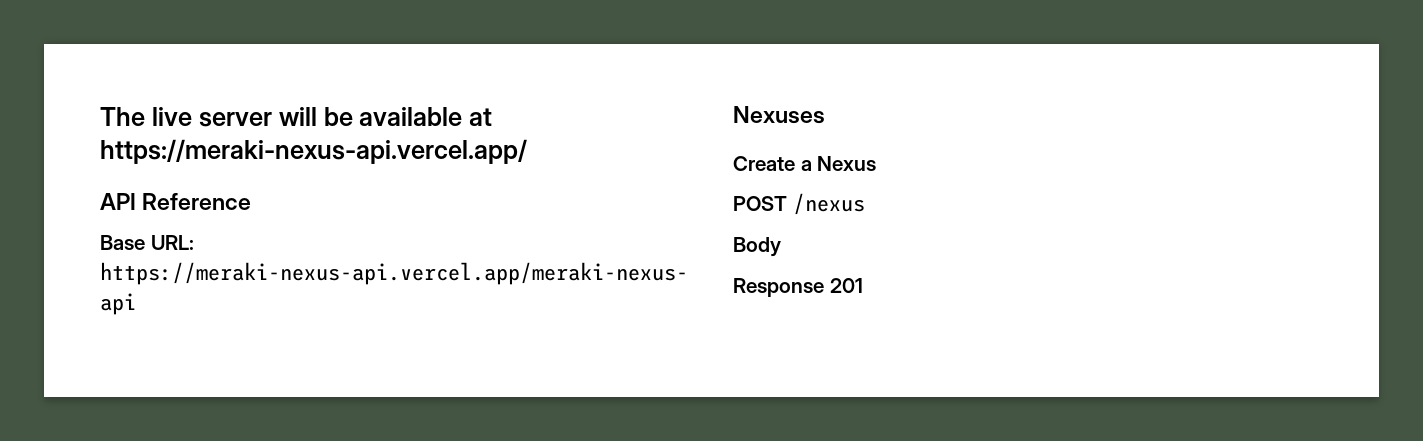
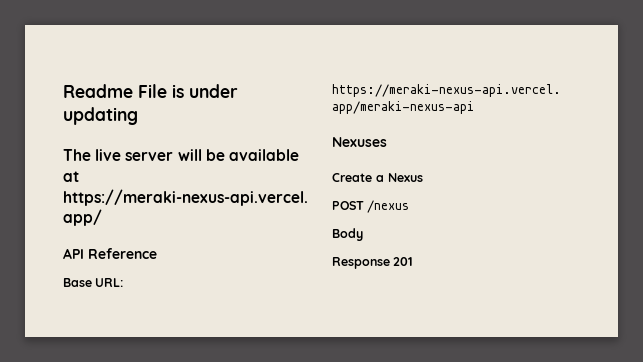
(100, 116) none -> [63,84,238,98] [63,107,138,125] Readme File is under updating //

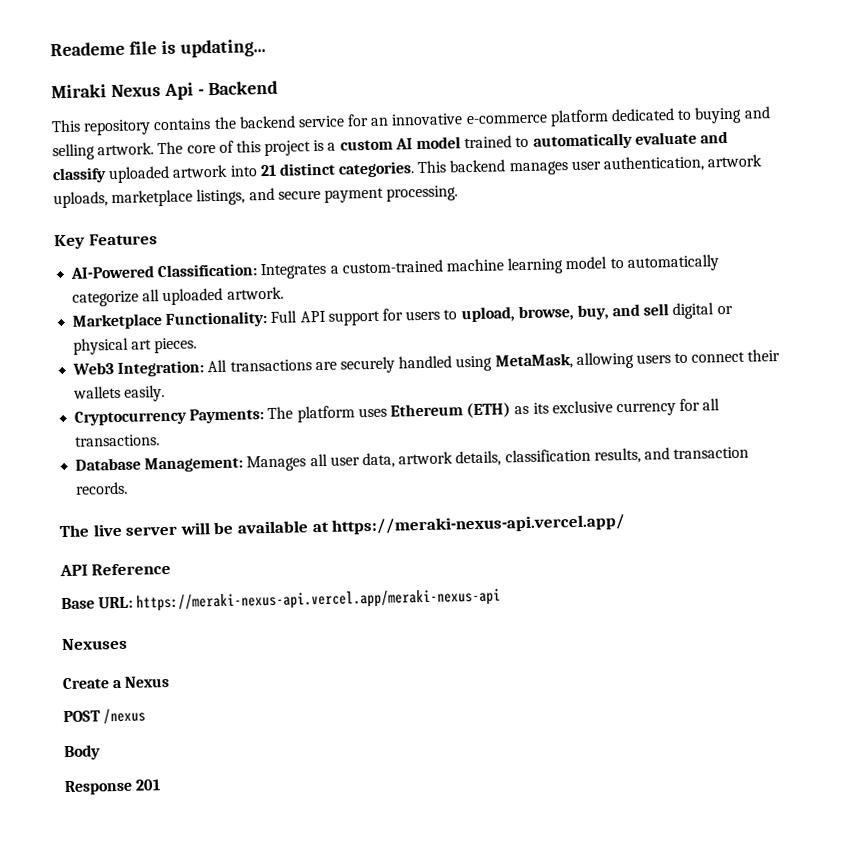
[63,84,238,98] [63,107,138,125] Readme File is under updating -> [50,38,266,58] [51,80,279,100] [51,106,770,136] [52,130,728,161] [52,154,763,184] [53,185,459,209] [54,233,158,250] [70,254,719,280] [72,286,284,307] [72,302,733,330] [73,337,198,355] [72,348,781,377] [73,385,166,402] [74,398,721,426] [75,434,161,447] [75,446,750,473] [75,481,129,495] Reademe file is updating... // Miraki Nexus Api - Backend // This repository contains the backend service for an innovative e-commerce platform dedicated to buying and selling artwork. The core of this project is a custom AI model trained to automatically evaluate and classify uploaded artwork into 21 distinct categories. This backend manages user authentication, artwork uploads, marketplace listings, and secure payment processing. // Key Features // AI-Powered Classification: Integrates a custom-trained machine learning model to automatically categorize all uploaded artwork. // Marketplace Functionality: Full API support for users to upload, browse, buy, and sell digital or physical art pieces. // Web3 Integration: All transactions are securely handled using MetaMask, allowing users to connect their wallets easily. // Cryptocurrency Payments: The platform uses Ethereum (ETH) as its exclusive currency for all transactions. // Database Management: Manages all user data, artwork details, classification results, and transaction records.

